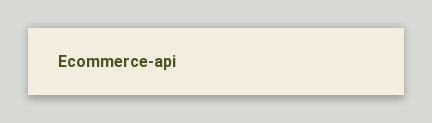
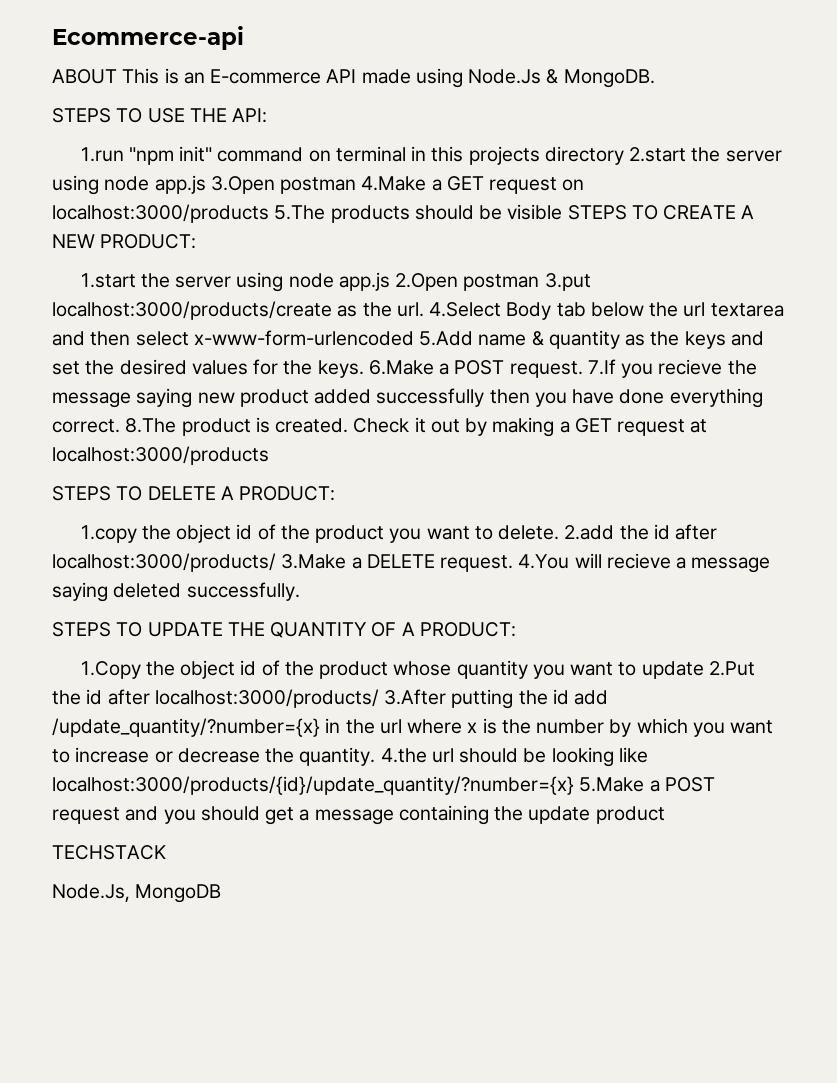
(176, 62) none -> [52,68,655,88] [52,108,268,123] [80,146,782,165] [52,175,585,195] [52,204,755,223] [52,234,197,249] [80,272,591,292] [52,301,784,320] [52,330,764,349] [52,359,757,378] [52,388,763,408] [52,417,708,437] [52,446,269,465] [52,486,336,501] [80,524,718,543] [52,553,771,573] [52,582,300,602] [52,622,516,638] [80,660,756,679] [52,689,609,709] [52,718,774,737] [52,747,648,767] [52,776,715,795] [52,805,665,825] [52,845,166,860] [52,884,222,903] // ABOUT This is an E-commerce API made using Node.Js & MongoDB. // STEPS TO USE THE API: // 1.run "npm init" command on terminal in this projects directory 2.start the server using node app.js 3.Open postman 4.Make a GET request on localhost:3000/products 5.The products should be visible STEPS TO CREATE A NEW PRODUCT: // 1.start the server using node app.js 2.Open postman 3.put localhost:3000/products/create as the url. 4.Select Body tab below the url textarea and then select x-www-form-urlencoded 5.Add name & quantity as the keys and set the desired values for the keys. 6.Make a POST request. 7.If you recieve the message saying new product added successfully then you have done everything correct. 8.The product is created. Check it out by making a GET request at localhost:3000/products // STEPS TO DELETE A PRODUCT: // 1.copy the object id of the product you want to delete. 2.add the id after localhost:3000/products/ 3.Make a DELETE request. 4.You will recieve a message saying deleted successfully. // STEPS TO UPDATE THE QUANTITY OF A PRODUCT: // 1.Copy the object id of the product whose quantity you want to update 2.Put the id after localhost:3000/products/ 3.After putting the id add /update_quantity/?number={x} in the url where x is the number by which you want to increase or decrease the quantity. 4.the url should be looking like localhost:3000/products/{id}/update_quantity/?number={x} 5.Make a POST request and you should get a message containing the update product // TECHSTACK // Node.Js, MongoDB

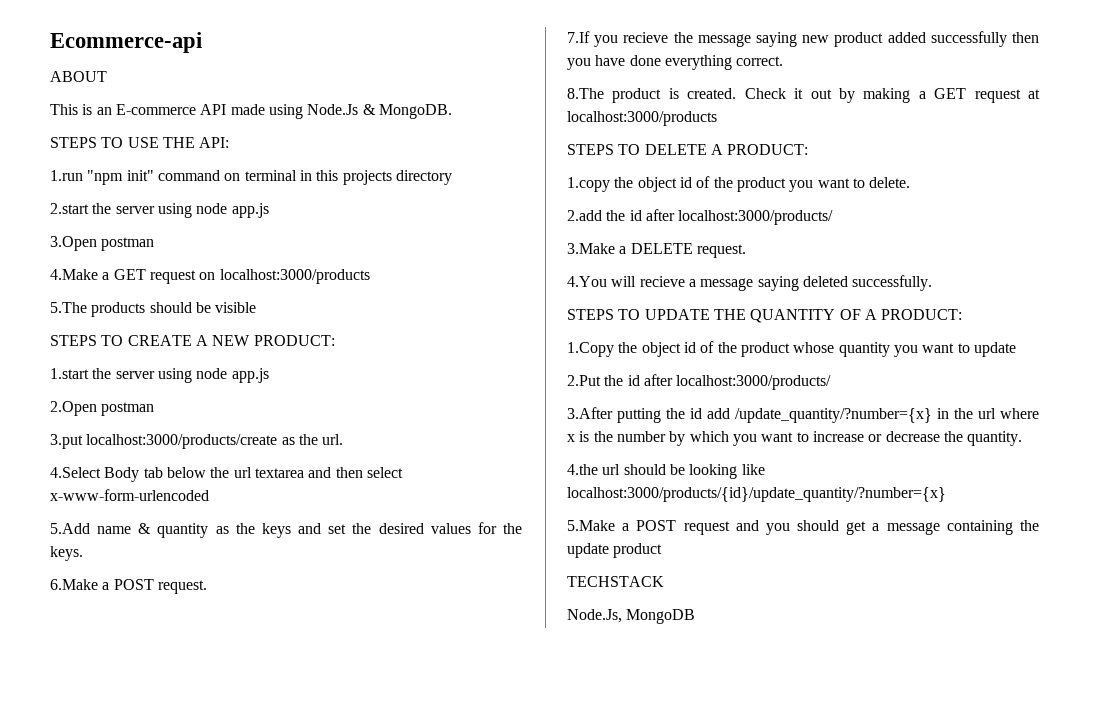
(117, 76) none -> (107, 76) //
(624, 155) none -> (452, 177) //
(206, 184) none -> (269, 210) //
(357, 185) none -> (155, 244) //
(269, 213) none -> (370, 276) //
(563, 212) none -> (257, 307) //
(390, 281) none -> (269, 375) //
(540, 282) none -> (155, 409) //
(424, 309) none -> (344, 439) //
(414, 338) none -> (209, 495) //
(364, 369) none -> (83, 553) //
(583, 369) none -> (207, 587) //
(120, 426) none -> (784, 61) //
(560, 532) none -> (911, 182) //
(276, 562) none -> (834, 217) //
(514, 563) none -> (746, 251) //
(704, 670) none -> (1016, 349) //
(379, 698) none -> (832, 382) //
(376, 756) none -> (1023, 438) //
(574, 785) none -> (946, 494) //

